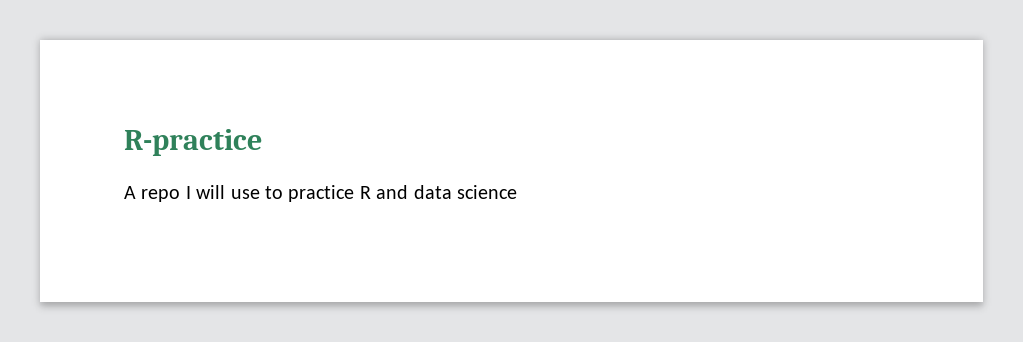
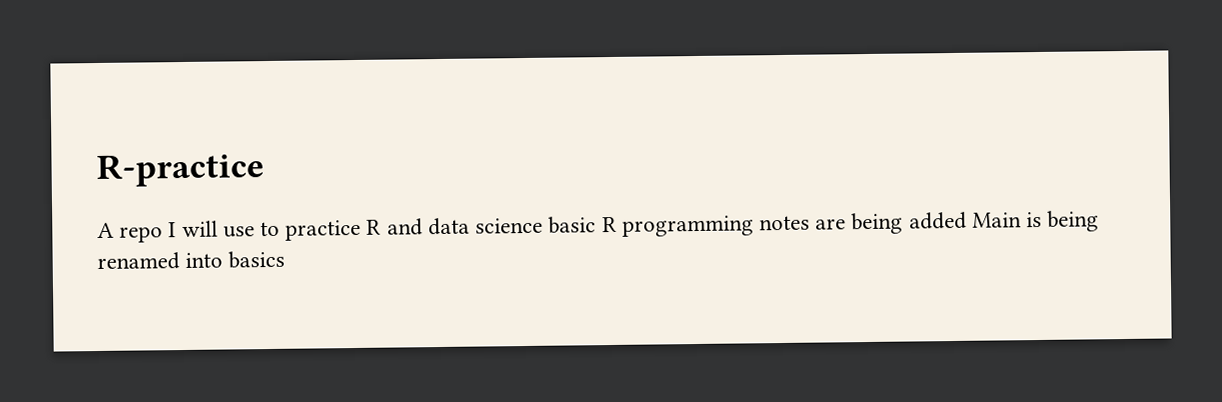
(517, 192) none -> [548,210,1100,237] [97,250,286,271] basic R programming notes are being added Main is being renamed into basics

